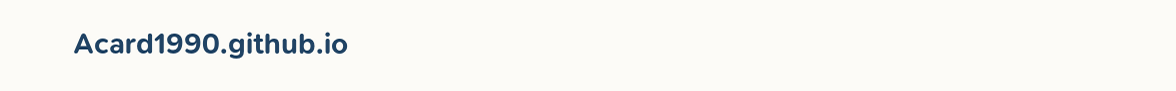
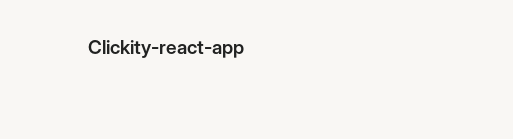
[72,31,349,59] Acard1990.github.io -> [88,40,244,58] Clickity-react-app

